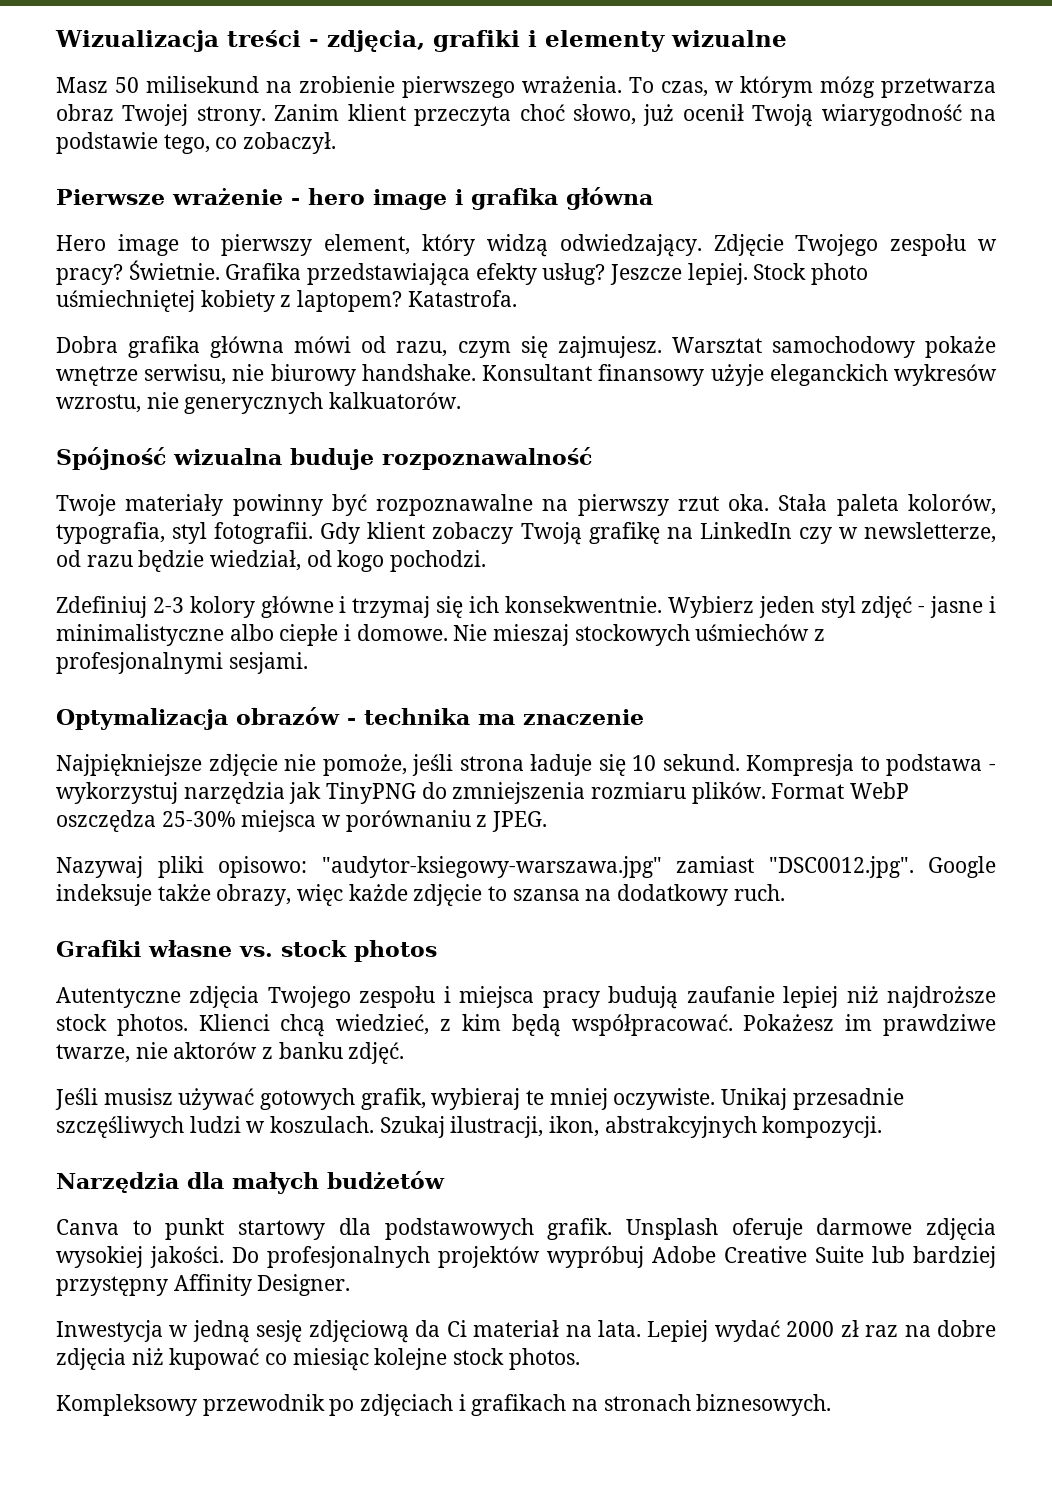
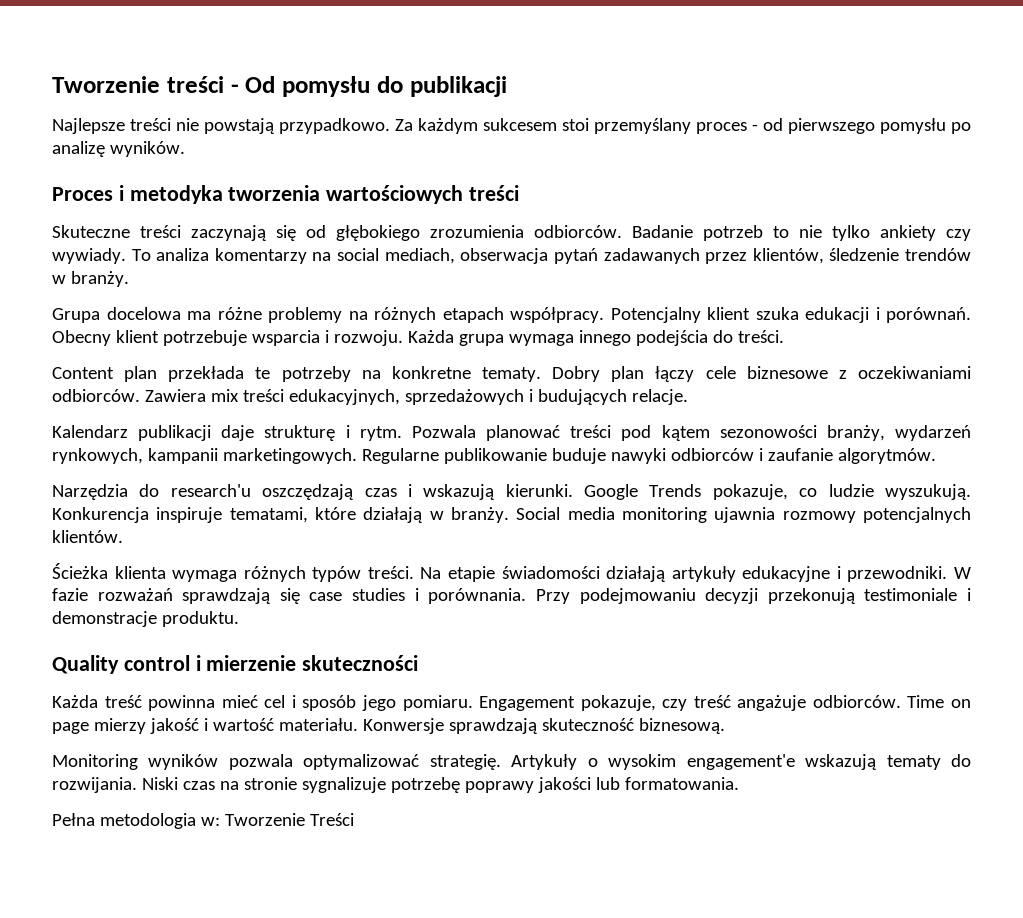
[55,30,219,52] Wizualizacja -> [52,76,160,93] Tworzenie
[327,30,787,52] [56,76,996,98] [56,104,996,127] [56,132,337,154] [56,187,653,210] [56,234,998,257] [56,260,869,286] [56,290,517,312] [56,336,996,358] [56,364,997,386] [56,392,462,414] [56,447,592,470] [56,494,996,516] [56,522,997,545] [56,550,487,572] [56,596,997,618] [56,624,826,646] [56,652,308,674] [56,707,644,730] [56,754,997,776] [56,782,910,804] [56,810,548,832] [56,856,996,878] [56,884,785,906] [56,940,437,962] [56,986,997,1009] [56,1014,997,1037] [56,1042,405,1064] [55,1088,904,1110] [56,1116,883,1138] [56,1171,445,1194] [56,1218,997,1240] [56,1246,996,1268] [56,1274,351,1296] [56,1320,996,1343] [56,1348,580,1371] [56,1394,832,1416] zdjęcia, grafiki i elementy wizualne // Masz 50 milisekund na zrobienie pierwszego wrażenia. To czas, w którym mózg przetwarza obraz Twojej strony. Zanim klient przeczyta choć słowo, już ocenił Twoją wiarygodność na podstawie tego, co zobaczył. // Pierwsze wrażenie - hero image i grafika główna // Hero image to pierwszy element, który widzą odwiedzający. Zdjęcie Twojego zespołu w pracy? Świetnie. Grafika przedstawiająca efekty usług? Jeszcze lepiej. Stock photo uśmiechniętej kobiety z laptopem? Katastrofa. // Dobra grafika główna mówi od razu, czym się zajmujesz. Warsztat samochodowy pokaże wnętrze serwisu, nie biurowy handshake. Konsultant finansowy użyje eleganckich wykresów wzrostu, nie generycznych kalkuatorów. // Spójność wizualna buduje rozpoznawalność // Twoje materiały powinny być rozpoznawalne na pierwszy rzut oka. Stała paleta kolorów, typografia, styl fotografii. Gdy klient zobaczy Twoją grafikę na LinkedIn czy w newsletterze, od razu będzie wiedział, od kogo pochodzi. // Zdefiniuj 2-3 kolory główne i trzymaj się ich konsekwentnie. Wybierz jeden styl zdjęć - jasne i minimalistyczne albo ciepłe i domowe. Nie mieszaj stockowych uśmiechów z profesjonalnymi sesjami. // Optymalizacja obrazów - technika ma znaczenie // Najpiękniejsze zdjęcie nie pomoże, jeśli strona ładuje się 10 sekund. Kompresja to podstawa - wykorzystuj narzędzia jak TinyPNG do zmniejszenia rozmiaru plików. Format WebP oszczędza 25-30% miejsca w porównaniu z JPEG. // Nazywaj pliki opisowo: "audytor-ksiegowy-warszawa.jpg" zamiast "DSC0012.jpg". Google indeksuje także obrazy, więc każde zdjęcie to szansa na dodatkowy ruch. // Grafiki własne vs. stock photos // Autentyczne zdjęcia Twojego zespołu i miejsca pracy budują zaufanie lepiej niż najdroższe stock photos. Klienci chcą wiedzieć, z kim będą współpracować. Pokażesz im prawdziwe twarze, nie aktorów z banku zdjęć. // Jeśli musisz używać gotowych grafik, wybieraj te mniej oczywiste. Unikaj przesadnie szczęśliwych ludzi w koszulach. Szukaj ilustracji, ikon, abstrakcyjnych kompozycji. // Narzędzia dla małych budżetów // Canva to punkt startowy dla podstawowych grafik. Unsplash oferuje darmowe zdjęcia wysokiej jakości. Do profesjonalnych projektów wypróbuj Adobe Creative Suite lub bardziej przystępny Affinity Designer. // Inwestycja w jedną sesję zdjęciową da Ci materiał na lata. Lepiej wydać 2000 zł raz na dobre zdjęcia niż kupować co miesiąc kolejne stock photos. // Kompleksowy przewodnik po zdjęciach i grafikach na stronach biznesowych. -> [245,76,507,97] [52,118,971,134] [52,141,185,157] [52,185,520,204] [52,225,971,241] [52,248,971,264] [52,271,129,287] [52,307,971,323] [52,330,784,346] [52,366,971,382] [52,389,688,405] [52,425,972,441] [52,448,936,464] [52,484,971,500] [52,507,971,523] [52,530,123,543] [52,563,971,582] [52,588,971,604] [52,611,239,627] [52,655,419,674] [52,695,971,711] [52,718,725,734] [52,754,972,770] [52,777,739,793] [52,813,354,829] Od pomysłu do publikacji // Najlepsze treści nie powstają przypadkowo. Za każdym sukcesem stoi przemyślany proces - od pierwszego pomysłu po analizę wyników. // Proces i metodyka tworzenia wartościowych treści // Skuteczne treści zaczynają się od głębokiego zrozumienia odbiorców. Badanie potrzeb to nie tylko ankiety czy wywiady. To analiza komentarzy na social mediach, obserwacja pytań zadawanych przez klientów, śledzenie trendów w branży. // Grupa docelowa ma różne problemy na różnych etapach współpracy. Potencjalny klient szuka edukacji i porównań. Obecny klient potrzebuje wsparcia i rozwoju. Każda grupa wymaga innego podejścia do treści. // Content plan przekłada te potrzeby na konkretne tematy. Dobry plan łączy cele biznesowe z oczekiwaniami odbiorców. Zawiera mix treści edukacyjnych, sprzedażowych i budujących relacje. // Kalendarz publikacji daje strukturę i rytm. Pozwala planować treści pod kątem sezonowości branży, wydarzeń rynkowych, kampanii marketingowych. Regularne publikowanie buduje nawyki odbiorców i zaufanie algorytmów. // Narzędzia do research'u oszczędzają czas i wskazują kierunki. Google Trends pokazuje, co ludzie wyszukują. Konkurencja inspiruje tematami, które działają w branży. Social media monitoring ujawnia rozmowy potencjalnych klientów. // Ścieżka klienta wymaga różnych typów treści. Na etapie świadomości działają artykuły edukacyjne i przewodniki. W fazie rozważań sprawdzają się case studies i porównania. Przy podejmowaniu decyzji przekonują testimoniale i demonstracje produktu. // Quality control i mierzenie skuteczności // Każda treść powinna mieć cel i sposób jego pomiaru. Engagement pokazuje, czy treść angażuje odbiorców. Time on page mierzy jakość i wartość materiału. Konwersje sprawdzają skuteczność biznesową. // Monitoring wyników pozwala optymalizować strategię. Artykuły o wysokim engagement'e wskazują tematy do rozwijania. Niski czas na stronie sygnalizuje potrzebę poprawy jakości lub formatowania. // Pełna metodologia w: Tworzenie Treści

